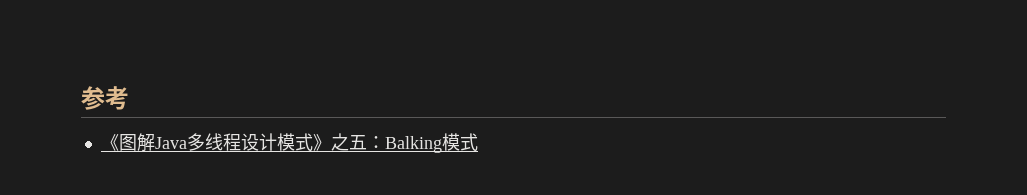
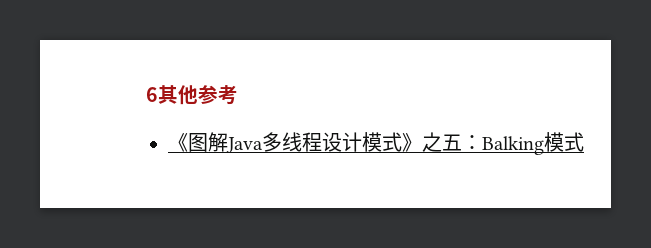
(81, 98) none -> [146,85,198,105] 6其他

